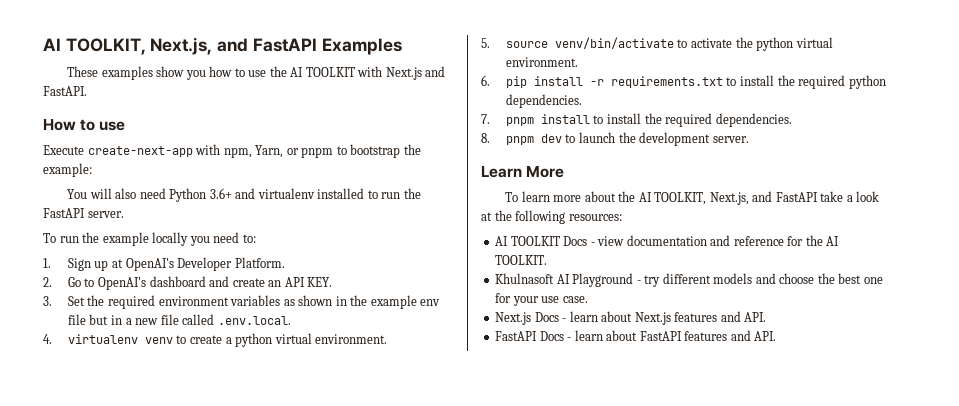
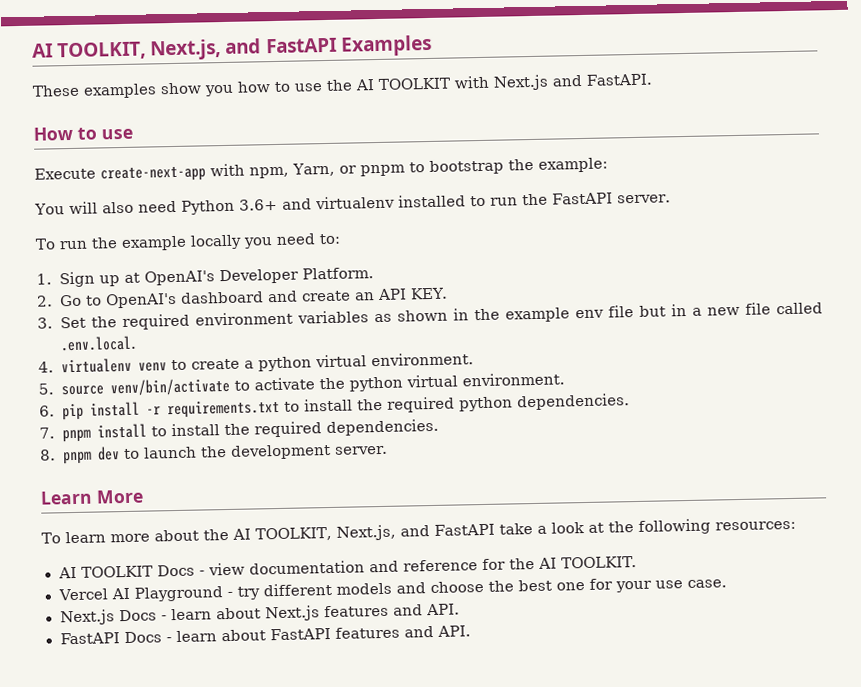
[495,273,555,284] Khulnasoft -> [57,588,109,601] Vercel

